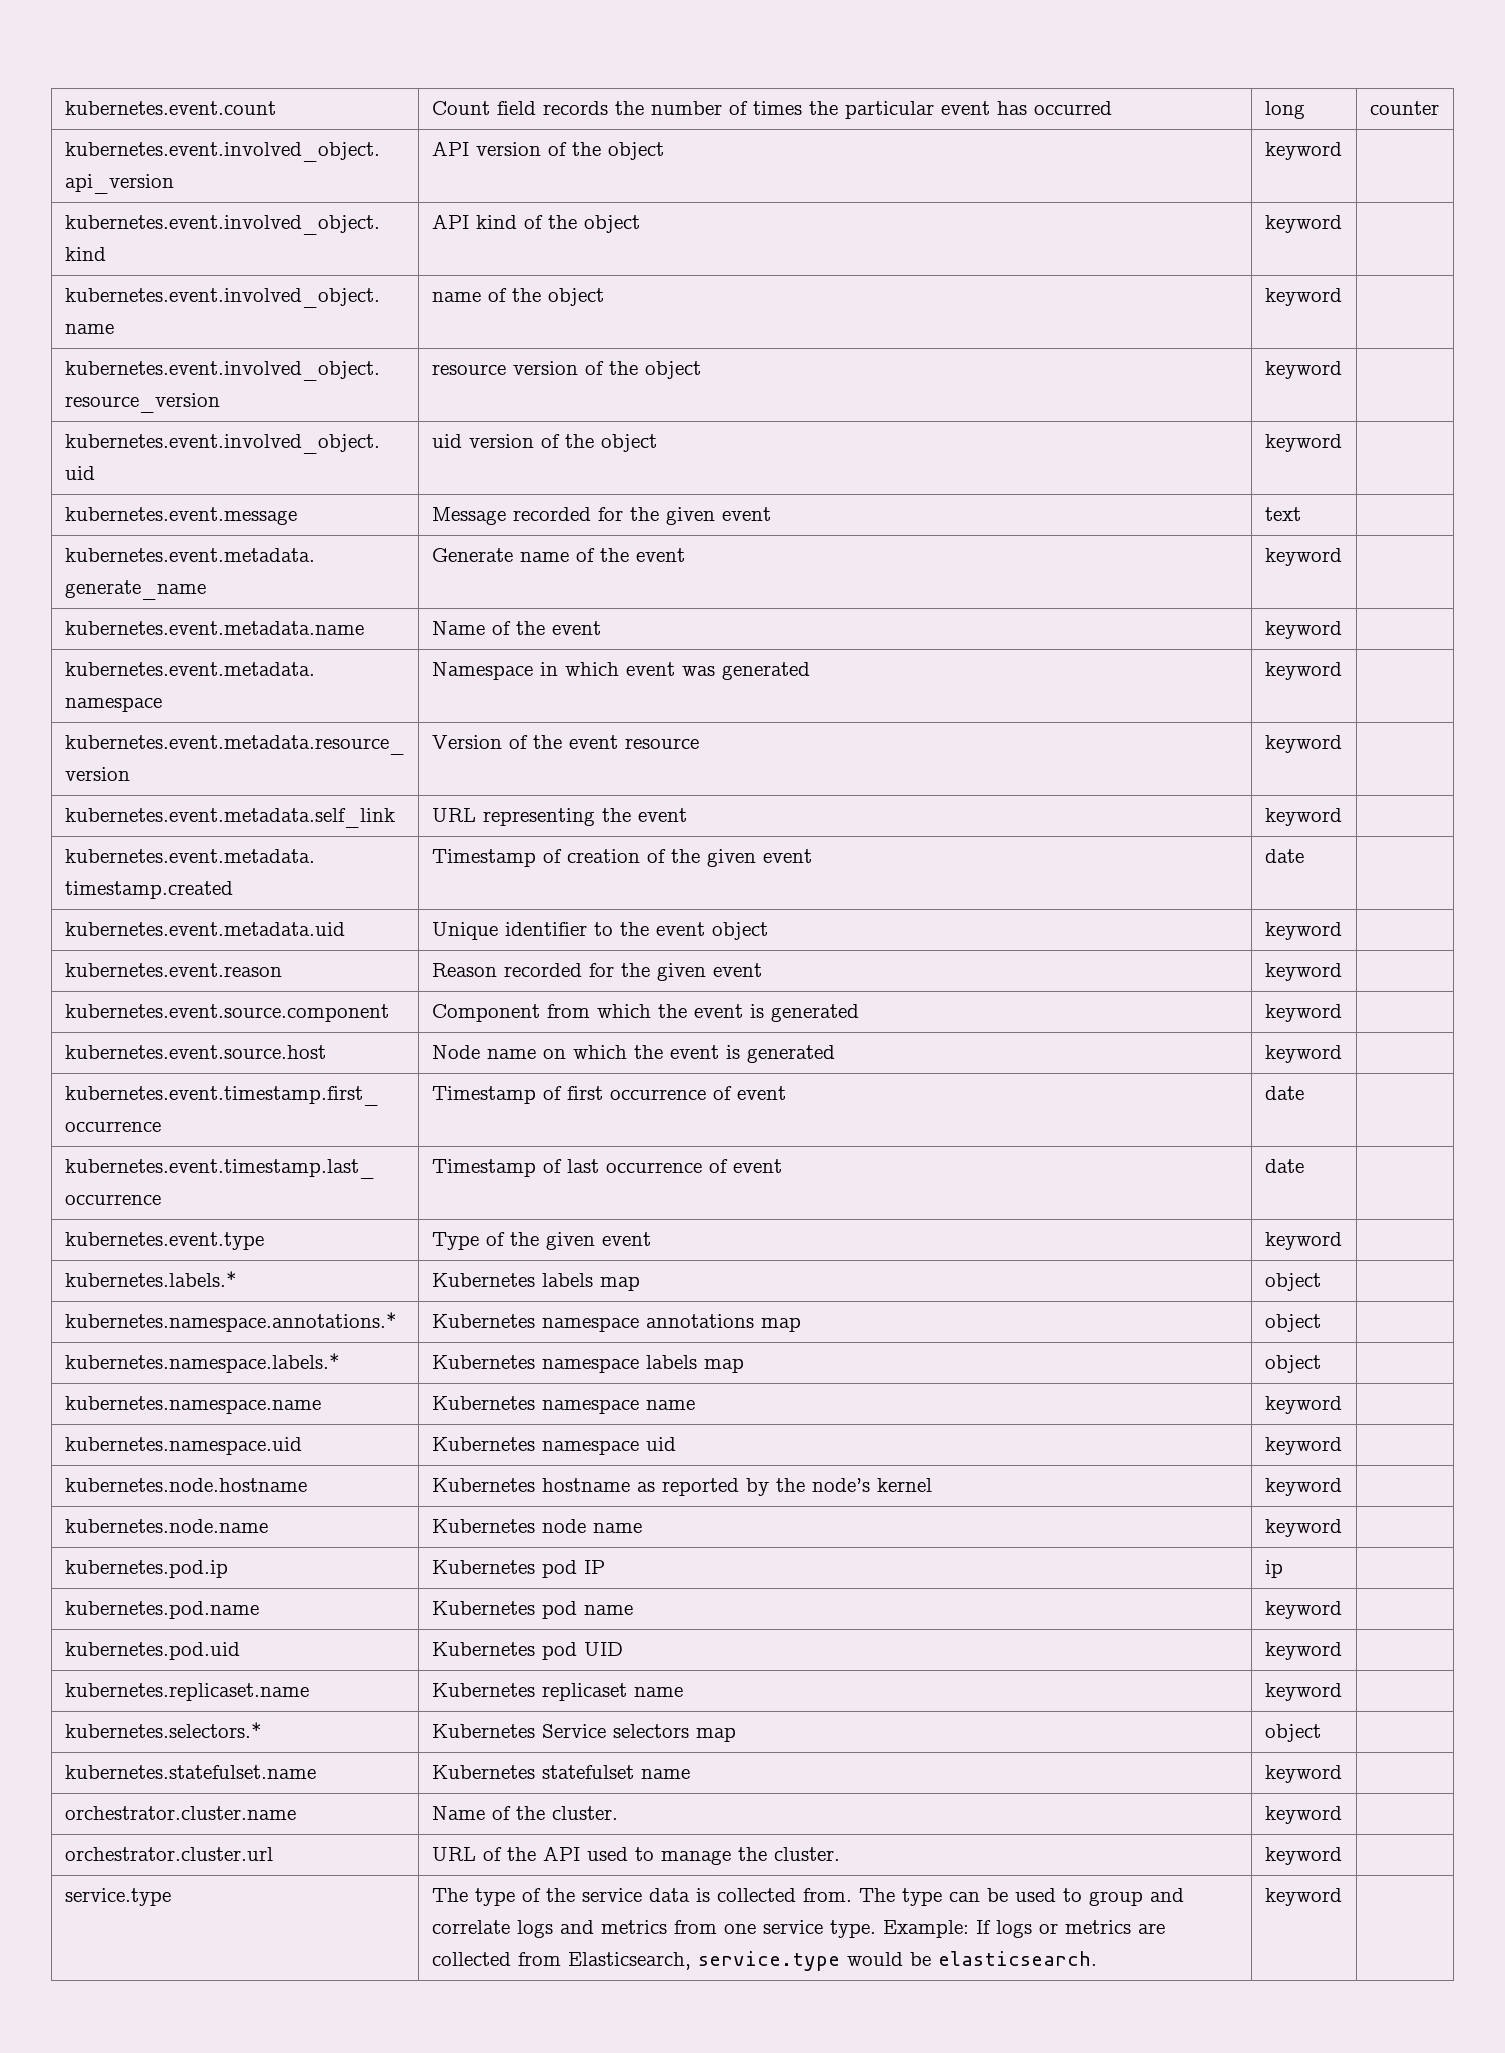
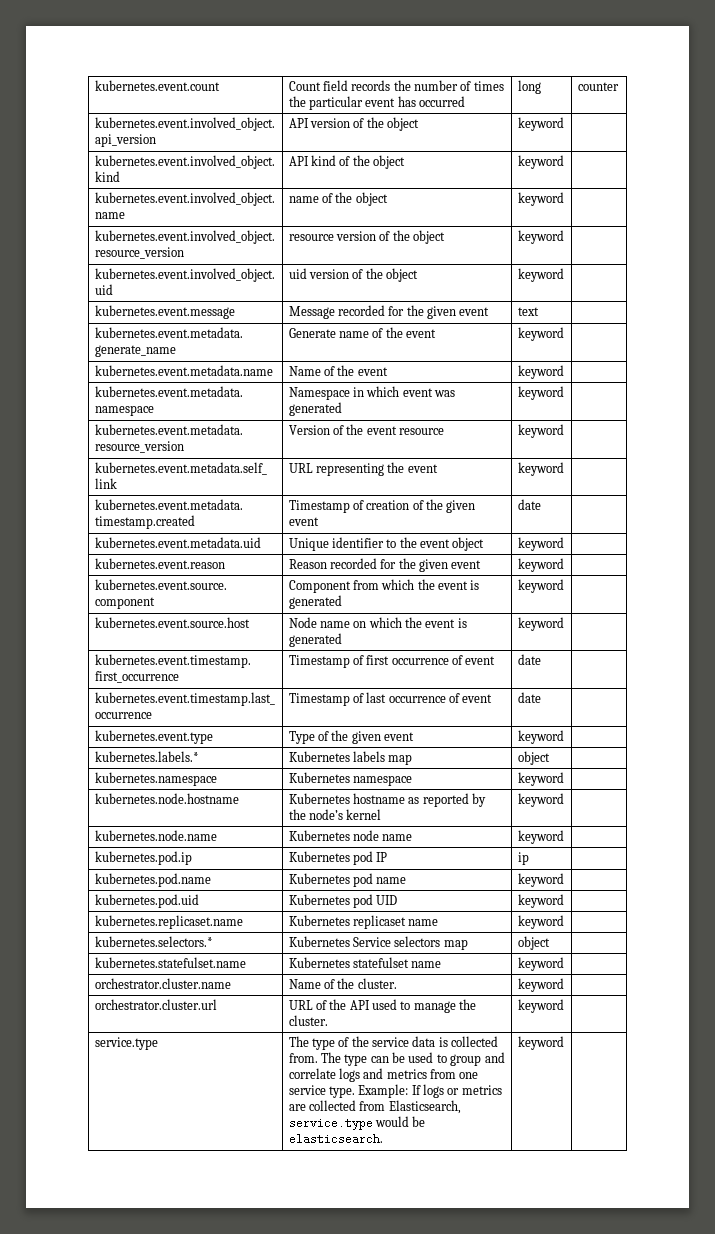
[64,1312,397,1332] [431,1314,801,1332] [1264,1314,1321,1332] [64,1353,340,1373] [431,1355,744,1373] [1264,1355,1321,1373] [64,1396,321,1414] [431,1396,695,1414] [1264,1396,1342,1414] [64,1437,302,1455] [431,1437,676,1455] kubernetes.namespace.annotations.* | Kubernetes namespace annotations map | object | // kubernetes.namespace.labels.* | Kubernetes namespace labels map | object | // kubernetes.namespace.name | Kubernetes namespace name | keyword | // kubernetes.namespace.uid | Kubernetes namespace uid -> [94,772,217,786] [288,772,412,786] kubernetes.namespace | Kubernetes namespace

